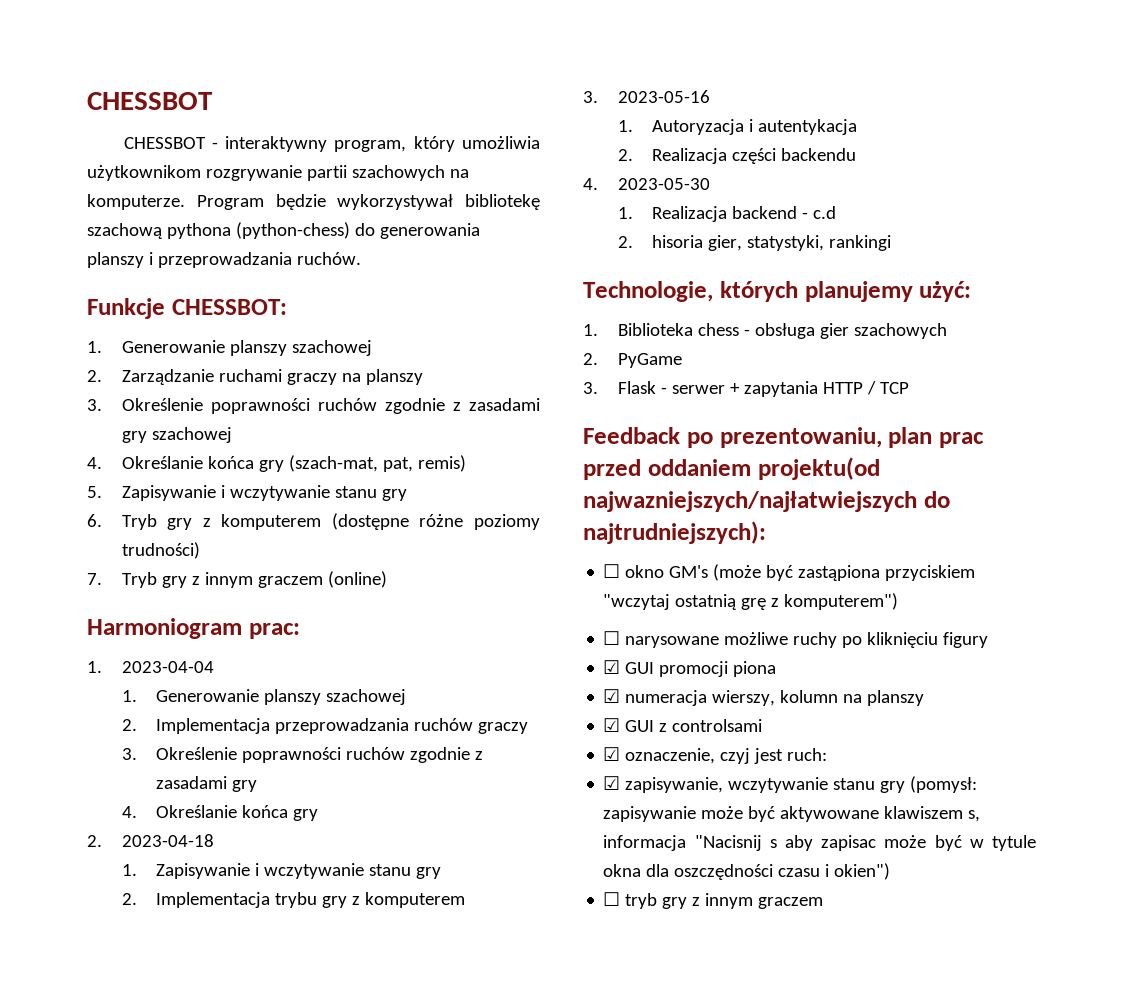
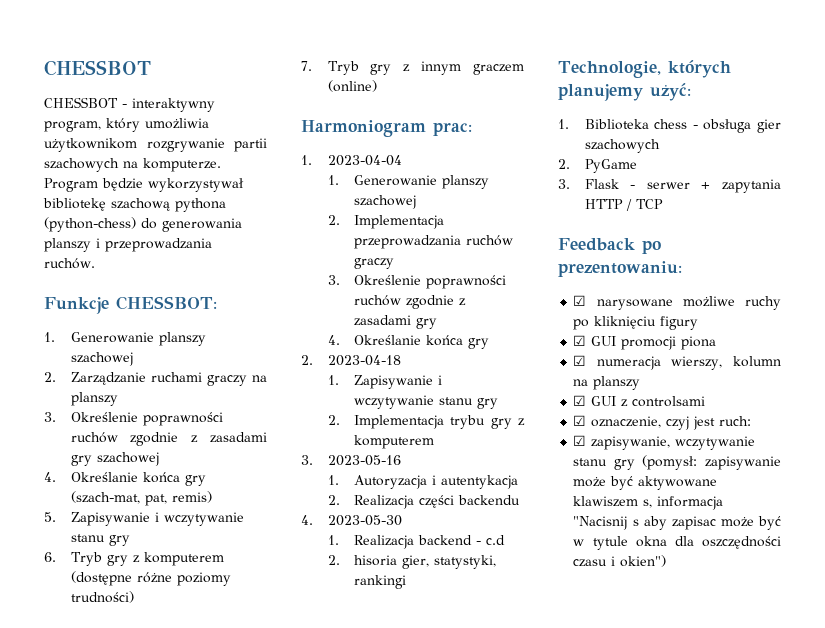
[719,427,984,448] [583,457,880,480] [583,491,950,512] [583,521,766,544] [603,564,976,581] [603,593,899,610] [603,631,621,645] prezentowaniu, plan prac przed oddaniem projektu(od najwazniejszych/najłatwiejszych do najtrudniejszych): // ☐ okno GM's (może być zastąpiona przyciskiem "wczytaj ostatnią grę z komputerem") // ☐ -> [558,261,682,277] [573,295,587,306] prezentowaniu: // ☑
[603,892,824,909] // ☐ tryb gry z innym graczem -> (667, 561) none

